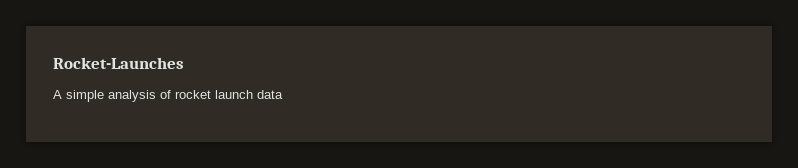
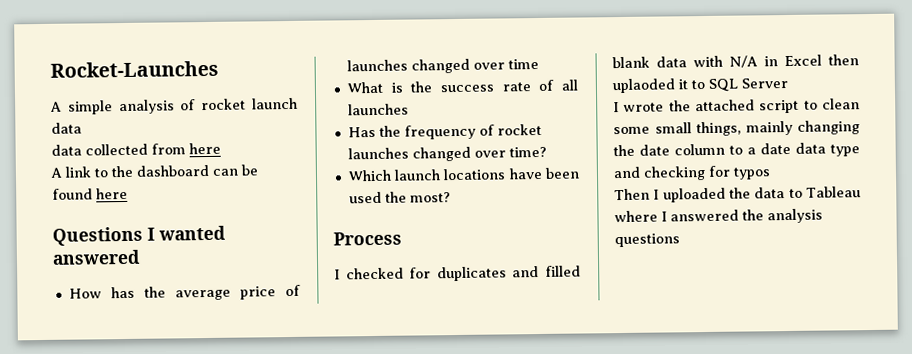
(283, 94) none -> [51,142,221,156] [50,164,258,178] [52,187,128,200] [52,225,226,246] [52,249,141,265] [68,284,301,301] [346,58,539,74] [346,79,578,94] [347,103,409,116] [347,123,542,140] [347,146,547,162] [347,167,580,182] [348,191,451,204] [333,231,402,246] [334,265,581,282] [612,54,859,69] [612,77,788,94] [613,98,860,114] [613,120,860,137] [613,142,860,157] [613,165,771,181] [614,186,862,203] [614,208,823,224] [614,233,680,248] // data collected from here // A link to the dashboard can be found here // Questions I wanted answered // How has the average price of launches changed over time // What is the success rate of all launches // Has the frequency of rocket launches changed over time? // Which launch locations have been used the most? // Process // I checked for duplicates and filled blank data with N/A in Excel then uplaoded it to SQL Server // I wrote the attached script to clean some small things, mainly changing the date column to a date data type and checking for typos // Then I uploaded the data to Tableau where I answered the analysis questions

